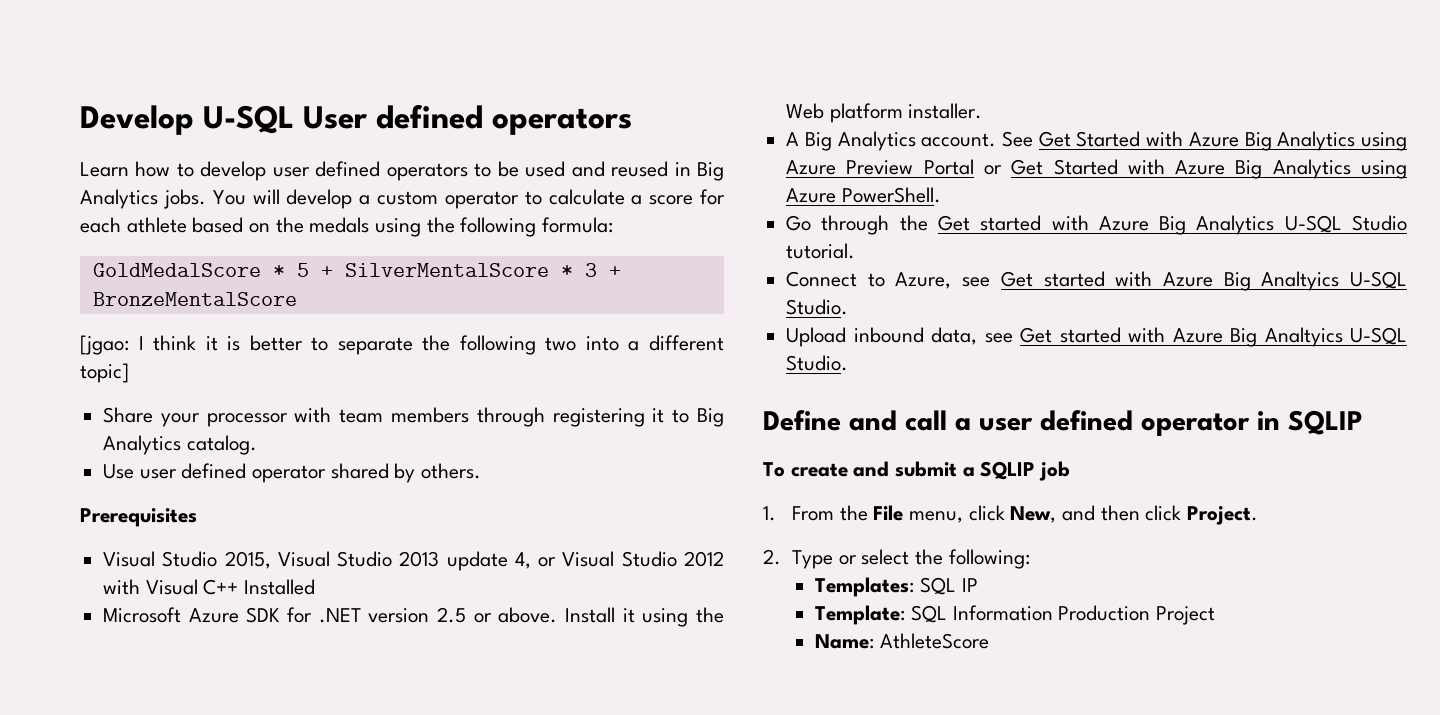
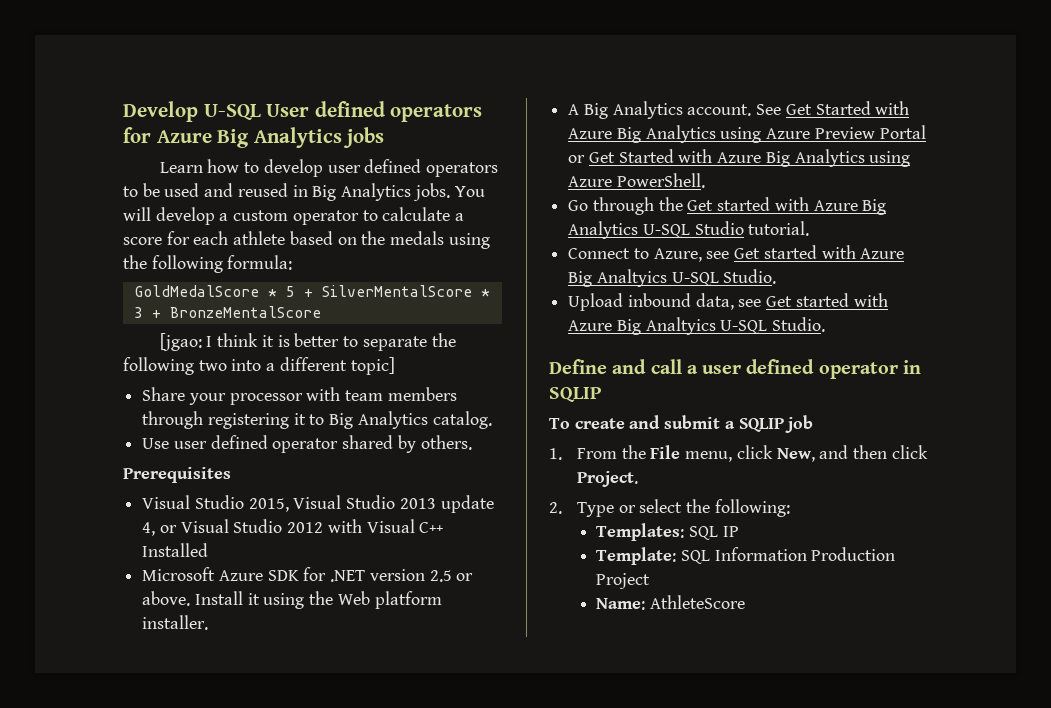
(632, 121) none -> [123,127,385,148] for Azure Big Analytics jobs

